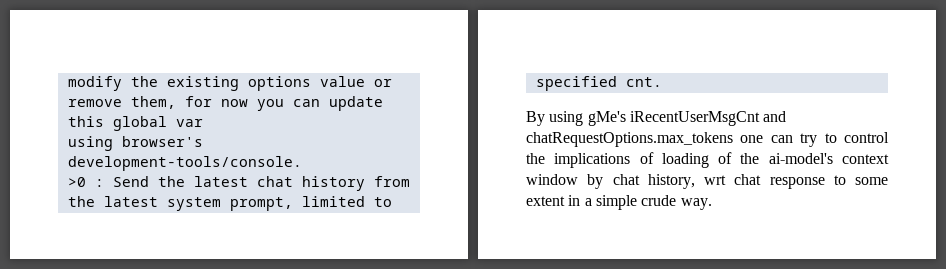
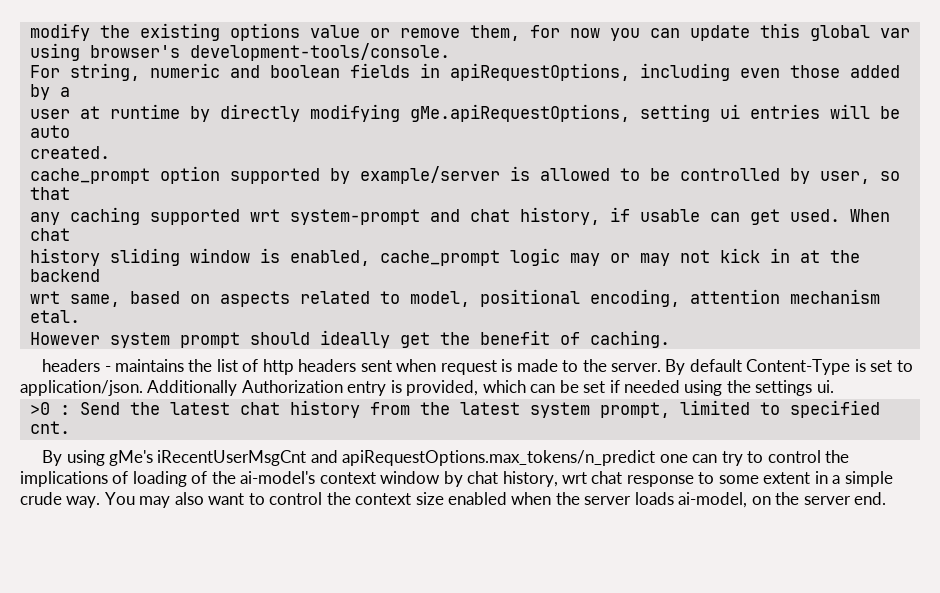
(302, 163) none -> [29,63,900,81] [29,84,70,100] [29,104,900,122] [29,125,70,138] [29,146,110,159] [29,166,900,184] [29,187,70,200] [29,207,890,225] [29,228,70,241] [29,248,860,266] [29,269,100,282] [29,289,880,307] [29,310,80,323] [29,330,670,348] [42,359,913,375] [20,380,834,396] // For string, numeric and boolean fields in apiRequestOptions, including even those added by a // user at runtime by directly modifying gMe.apiRequestOptions, setting ui entries will be auto // created. // cache_prompt option supported by example/server is allowed to be controlled by user, so that // any caching supported wrt system-prompt and chat history, if usable can get used. When chat // history sliding window is enabled, cache_prompt logic may or may not kick in at the backend // wrt same, based on aspects related to model, positional encoding, attention mechanism etal. // However system prompt should ideally get the benefit of caching. // headers - maintains the list of http headers sent when request is made to the server. By default Content-Type is set to application/json. Additionally Authorization entry is provided, which can be set if needed using the settings ui.
[526,132,733,147] chatRequestOptions.max_tokens -> [342,450,656,466] apiRequestOptions.max_tokens/n_predict
(712, 204) none -> [104,492,887,508] You may also want to control the context size enabled when the server loads ai-model, on the server end.

